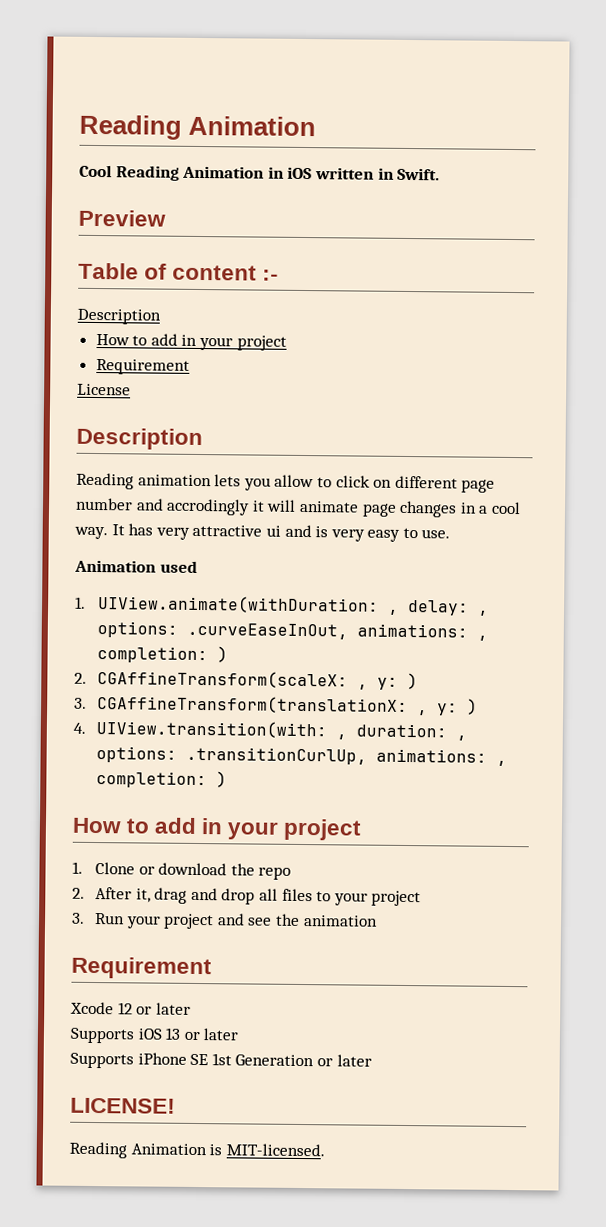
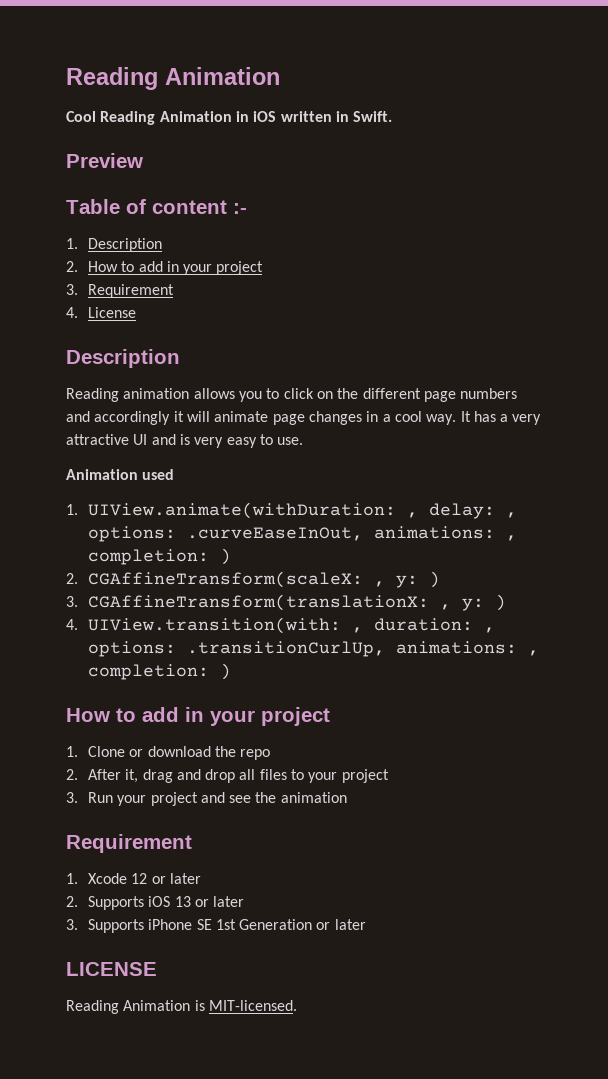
[77,308,161,325] [95,333,287,351] [95,358,190,375] Description // How to add in your project // Requirement // -> [66,238,162,252] [66,261,264,275] [66,284,174,298] [66,307,78,318] 1. Description // 2. How to add in your project // 3. Requirement // 4.
[214,474,315,491] lets you allow -> [193,388,262,402] allows you
(393, 483) none -> [337,388,359,399] the
[75,497,251,516] number and accrodingly -> [460,388,518,399] [66,411,171,425] numbers and accordingly
(154, 529) none -> [500,414,509,422] a
[265,525,281,537] ui -> [133,434,148,445] UI
(212, 968) none -> [66,873,78,884] 1.
(191, 1008) none -> [66,896,78,907] 2.
(240, 1034) none -> [66,919,78,930] 3.
[70,1097,176,1114] LICENSE! -> [66,962,157,976] LICENSE

